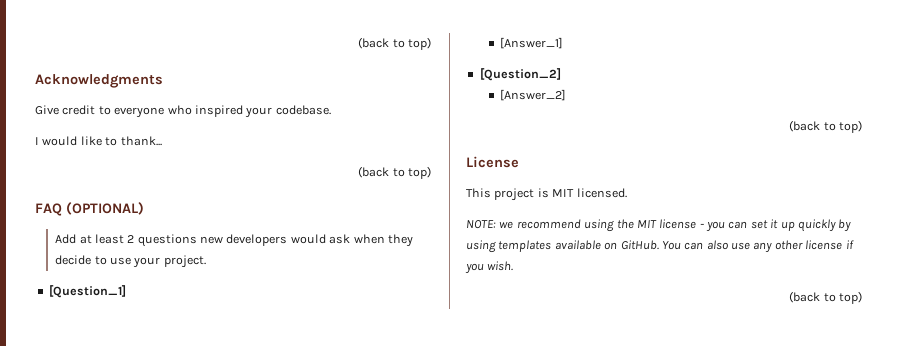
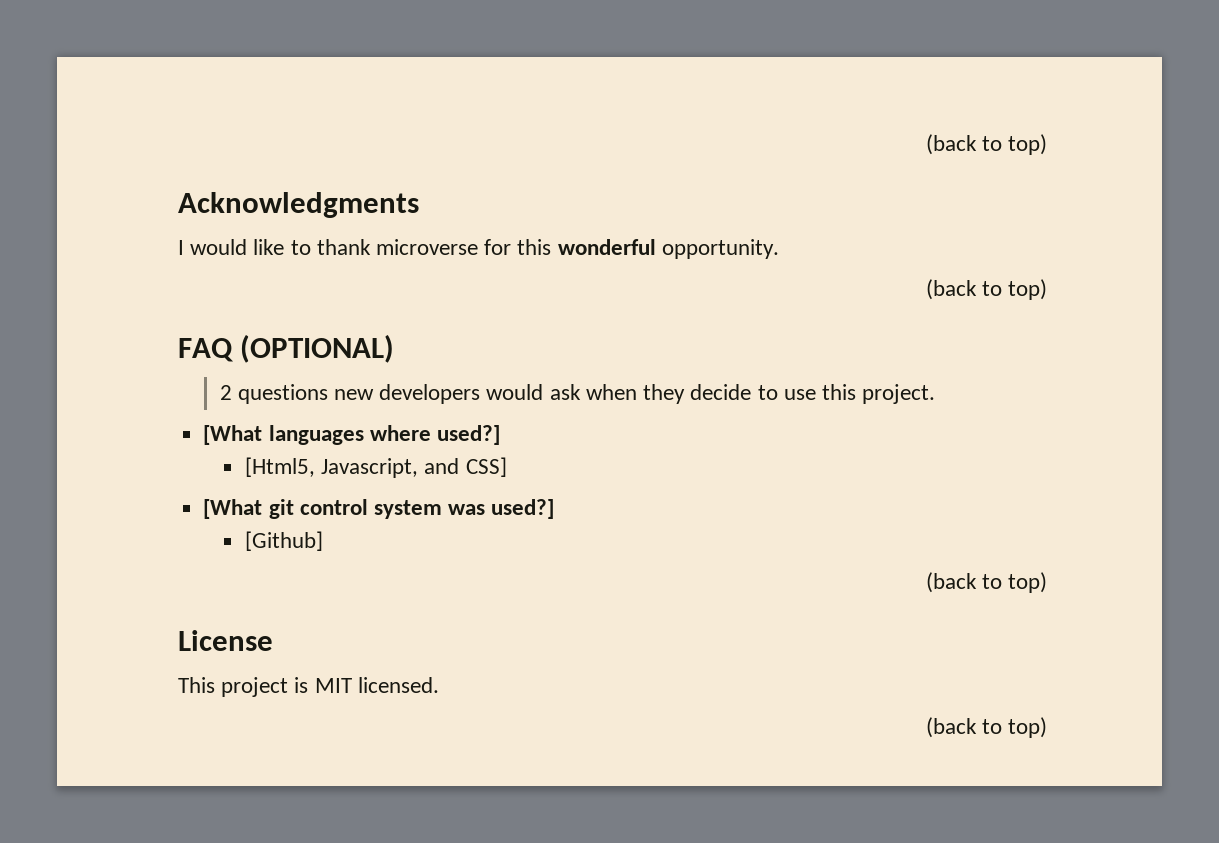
[35,105,331,118] [35,136,162,146] Give credit to everyone who inspired your codebase. // I would like to thank... -> [178,239,779,259] I would like to thank microverse for this wonderful opportunity.
[55,234,124,244] Add at least -> (395, 348) none
[133,257,161,268] your -> [821,384,856,400] this
[48,285,126,298] [499,37,563,49] [479,68,561,81] [499,89,566,101] [Question_1] // [Answer_1] // [Question_2] // [Answer_2] -> [203,425,500,445] [244,457,507,478] [203,499,555,519] [244,531,323,551] [What languages where used?] // [Html5, Javascript, and CSS] // [What git control system was used?] // [Github]
[466,219,852,232] [466,240,854,253] [465,261,514,274] // NOTE: we recommend using the MIT license - you can set it up quickly by using templates available on GitHub. You can also use any other license if you wish. -> (439, 685) none

